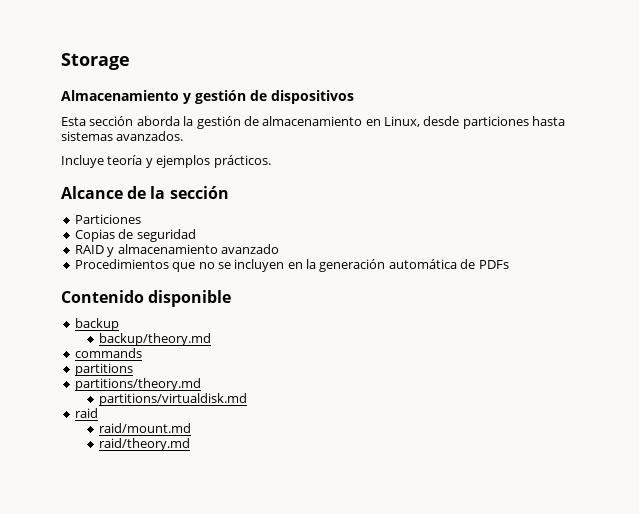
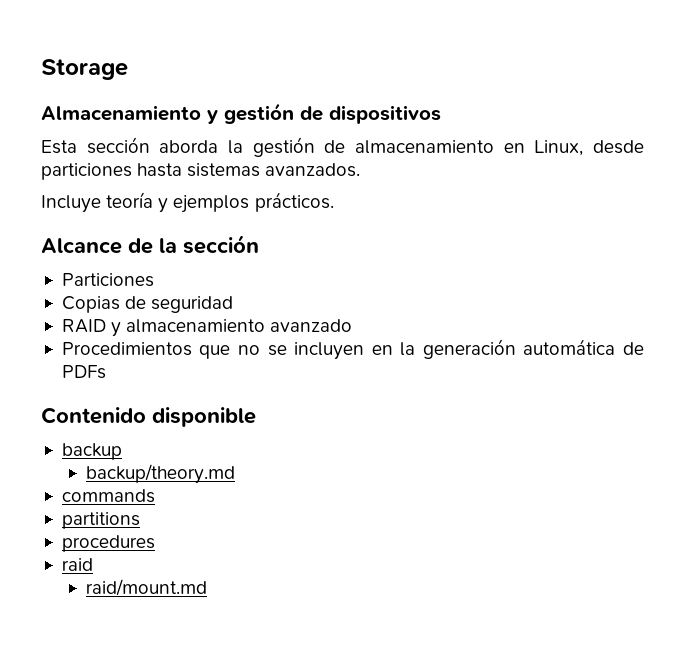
[74,378,201,391] [98,393,247,406] partitions/theory.md // partitions/virtualdisk.md -> [61,535,155,552] procedures
[98,438,190,451] // raid/theory.md -> (208, 587) none

